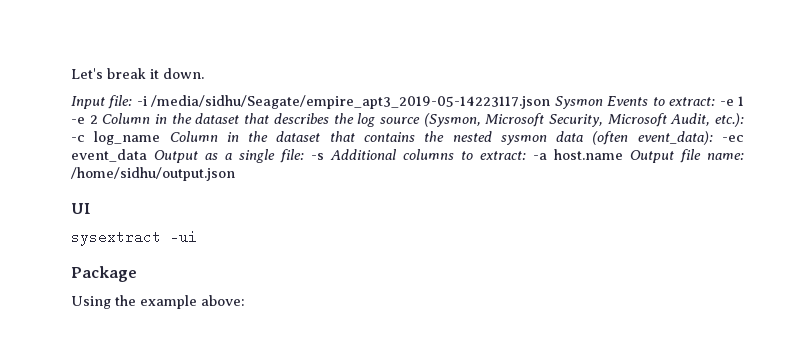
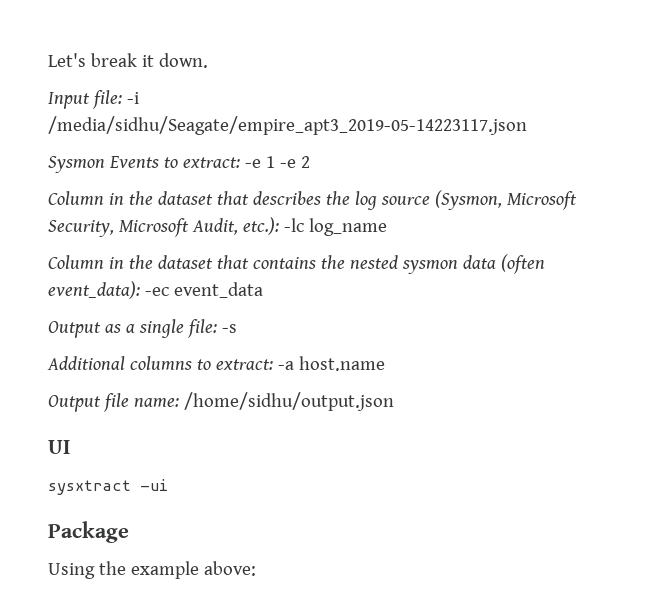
(551, 102) none -> (527, 125) //
(98, 119) none -> (310, 162) //
[71,135,85,142] -c -> [283,218,304,232] -lc
(161, 138) none -> (387, 227) //
(147, 155) none -> (263, 290) //
(324, 156) none -> (237, 328) //
(623, 154) none -> (385, 363) //
[71,230,161,246] sysextract -> [48,480,131,495] sysxtract

